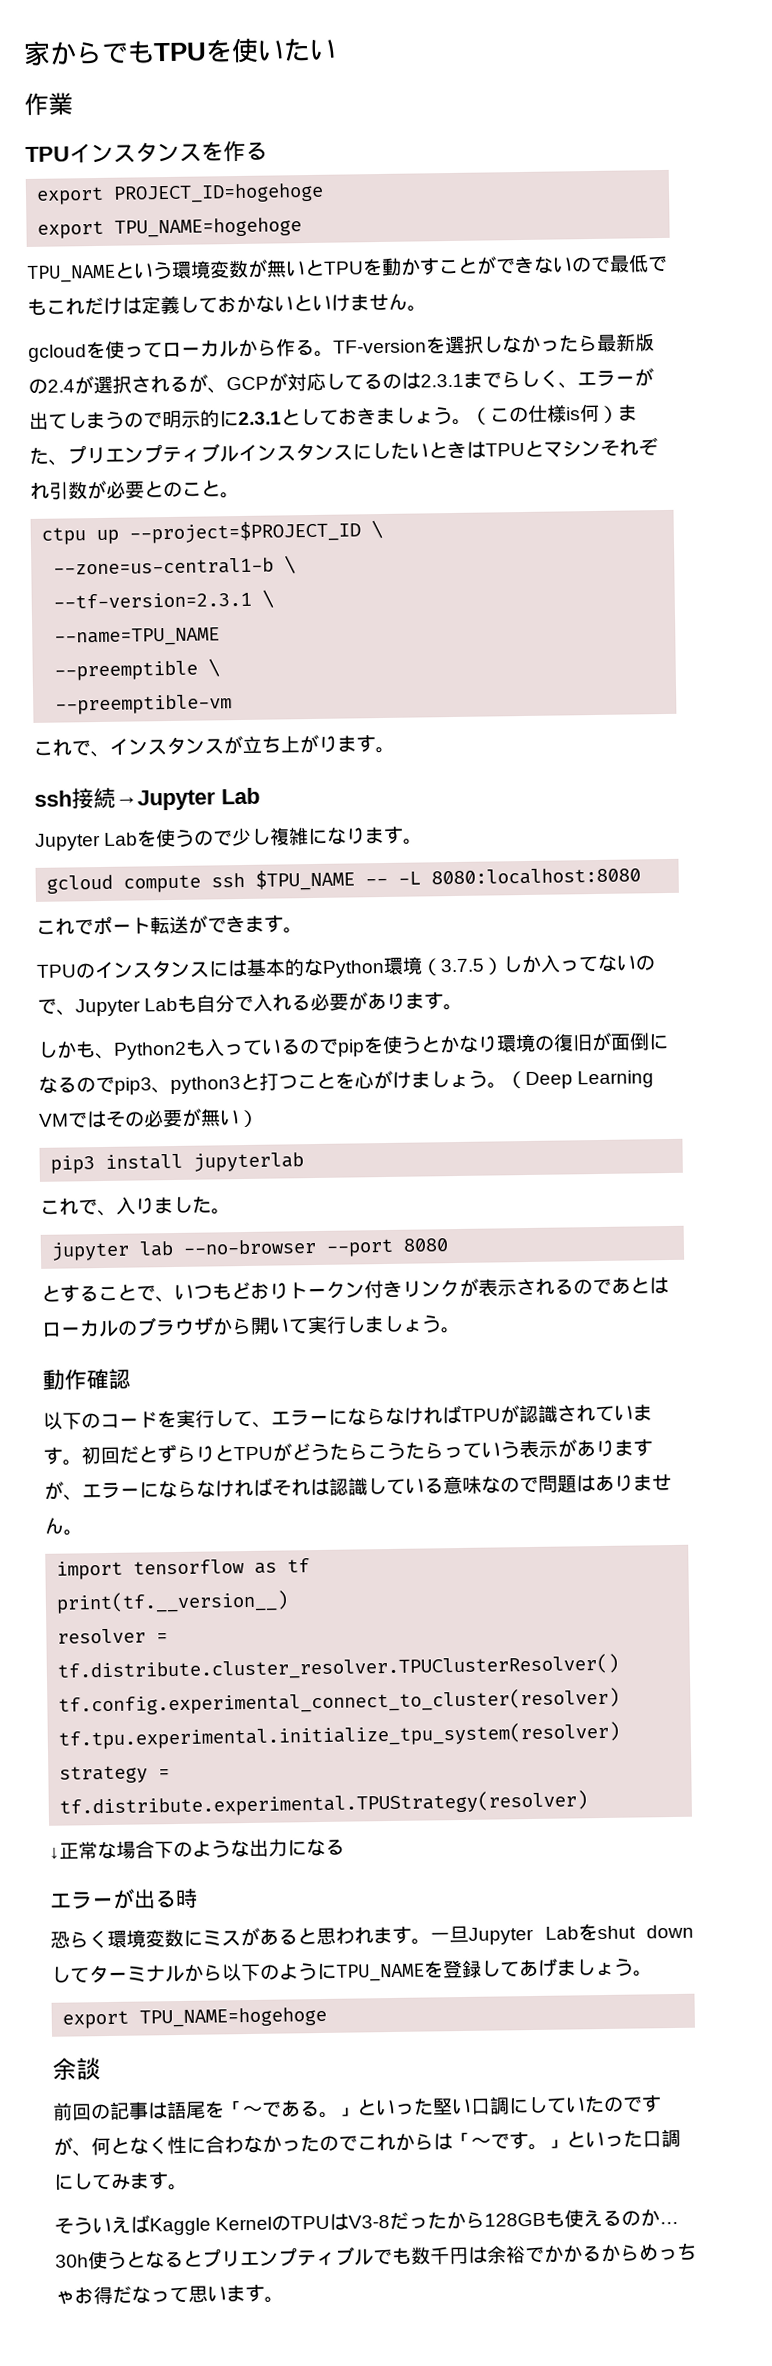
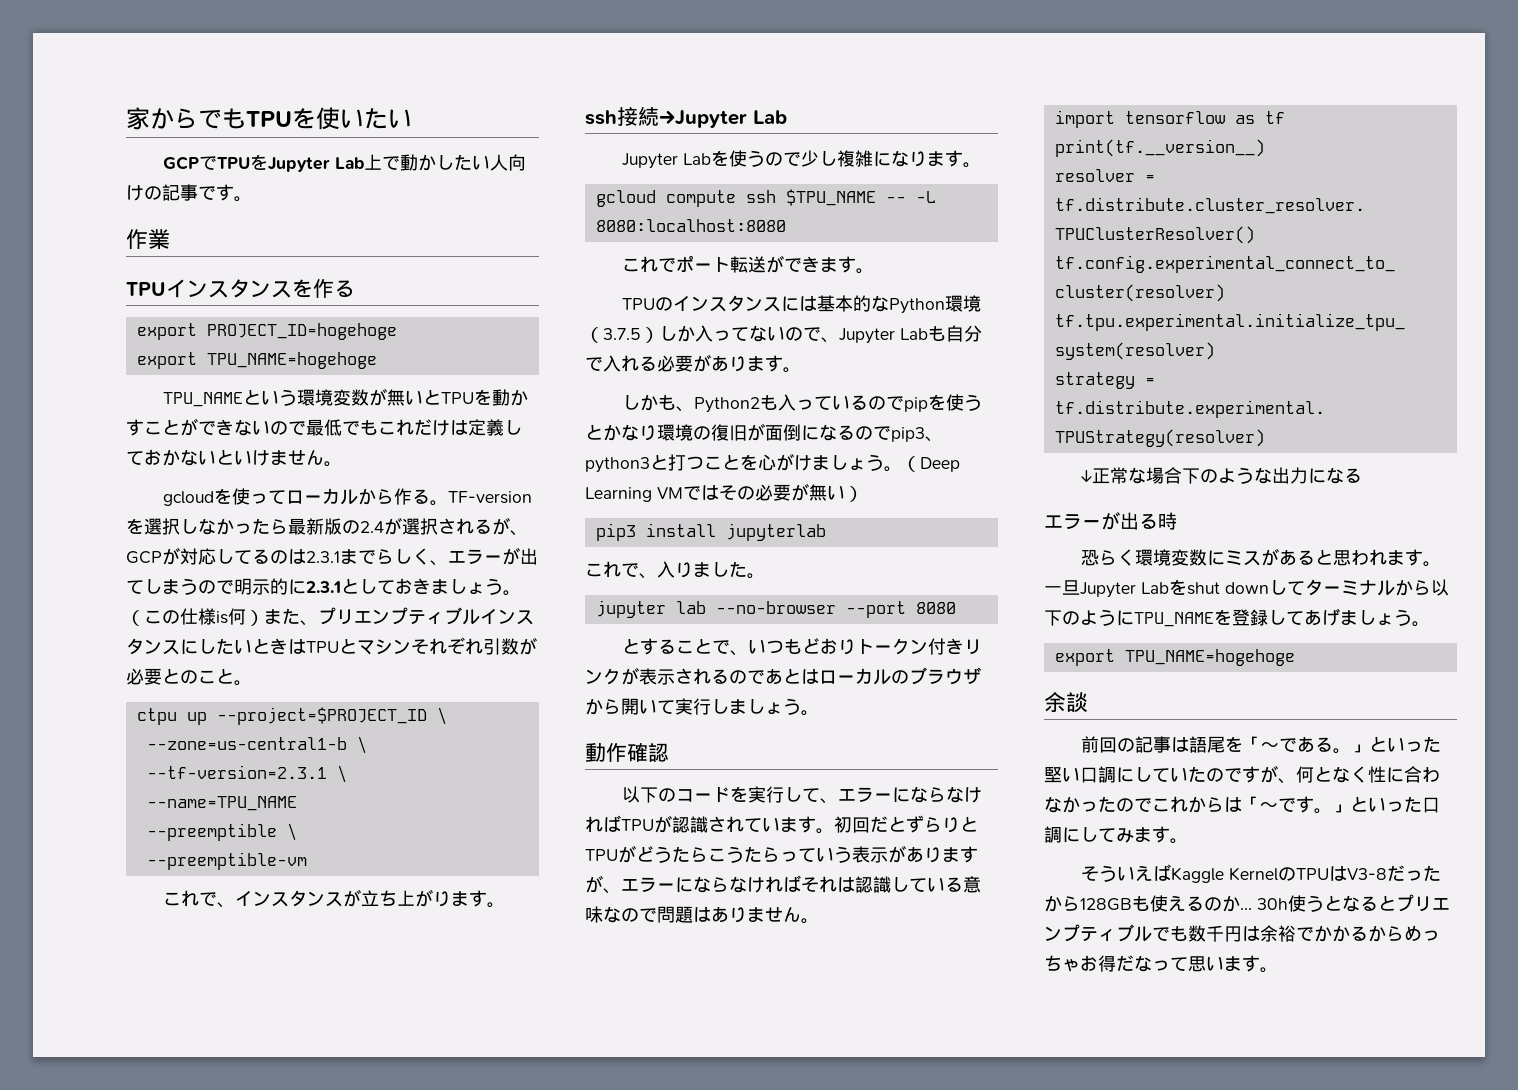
(337, 49) none -> [162,154,526,172] [126,184,252,202] // GCPでTPUをJupyter Lab上で動かしたい人向けの記事です。

